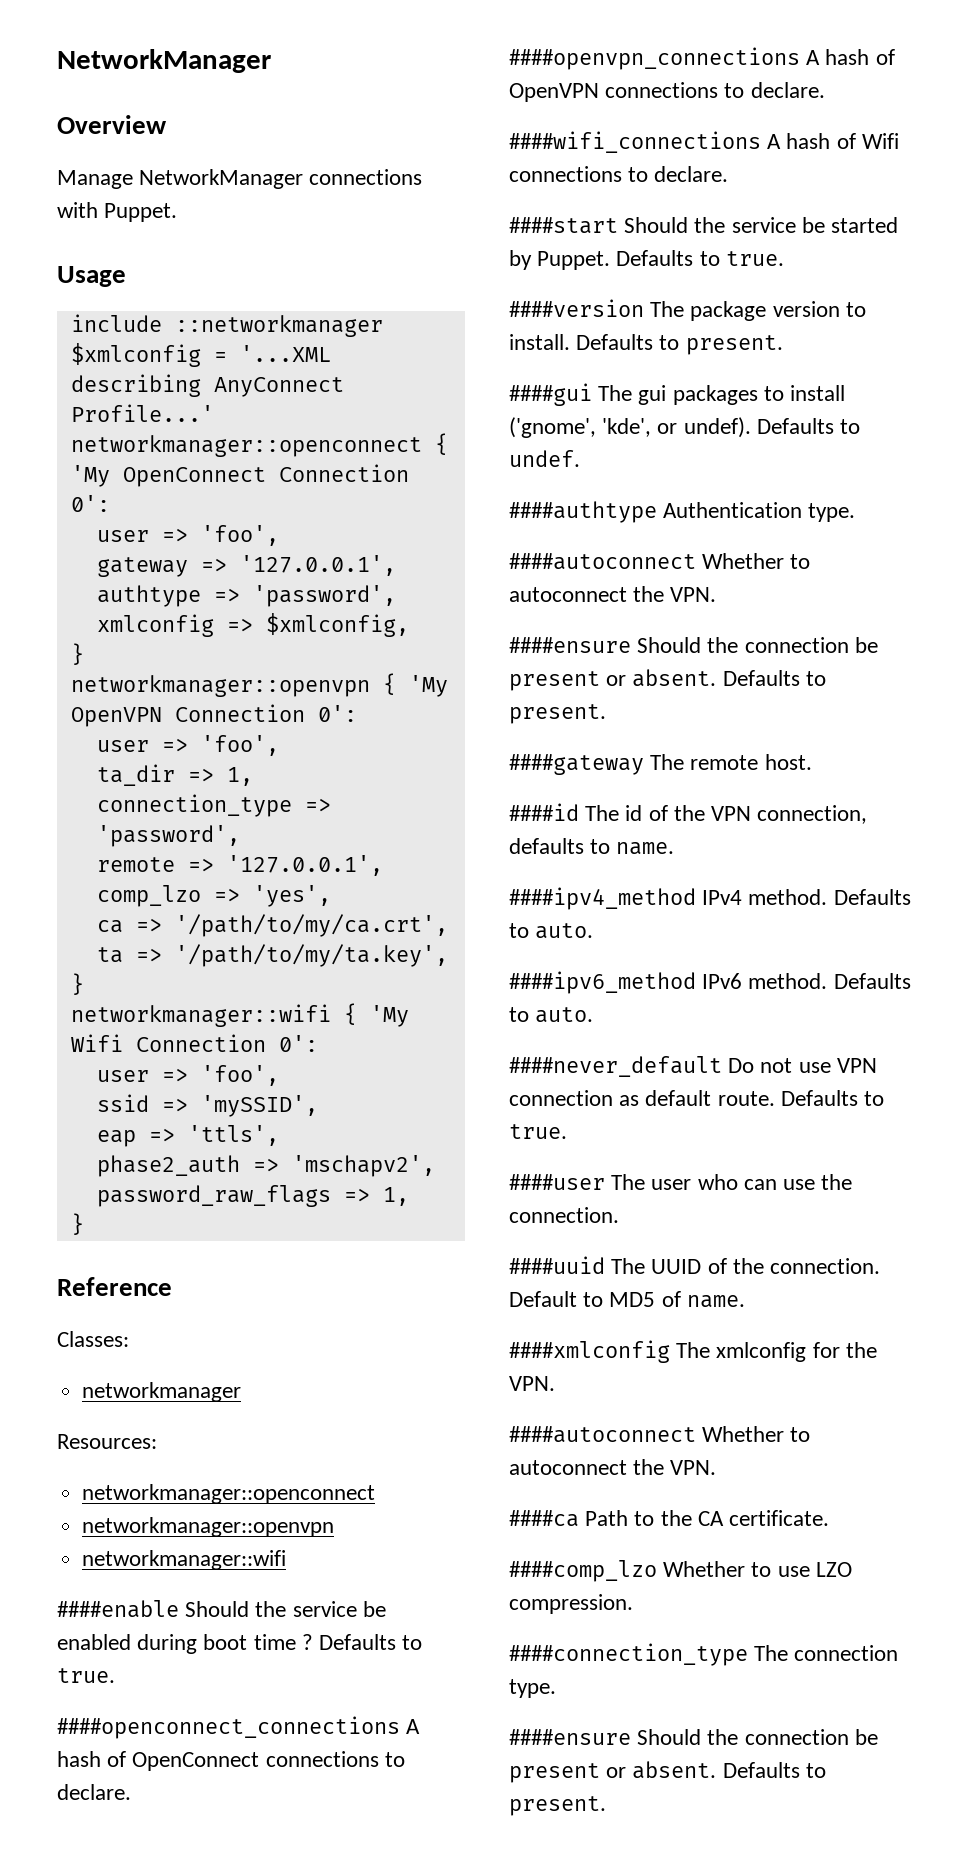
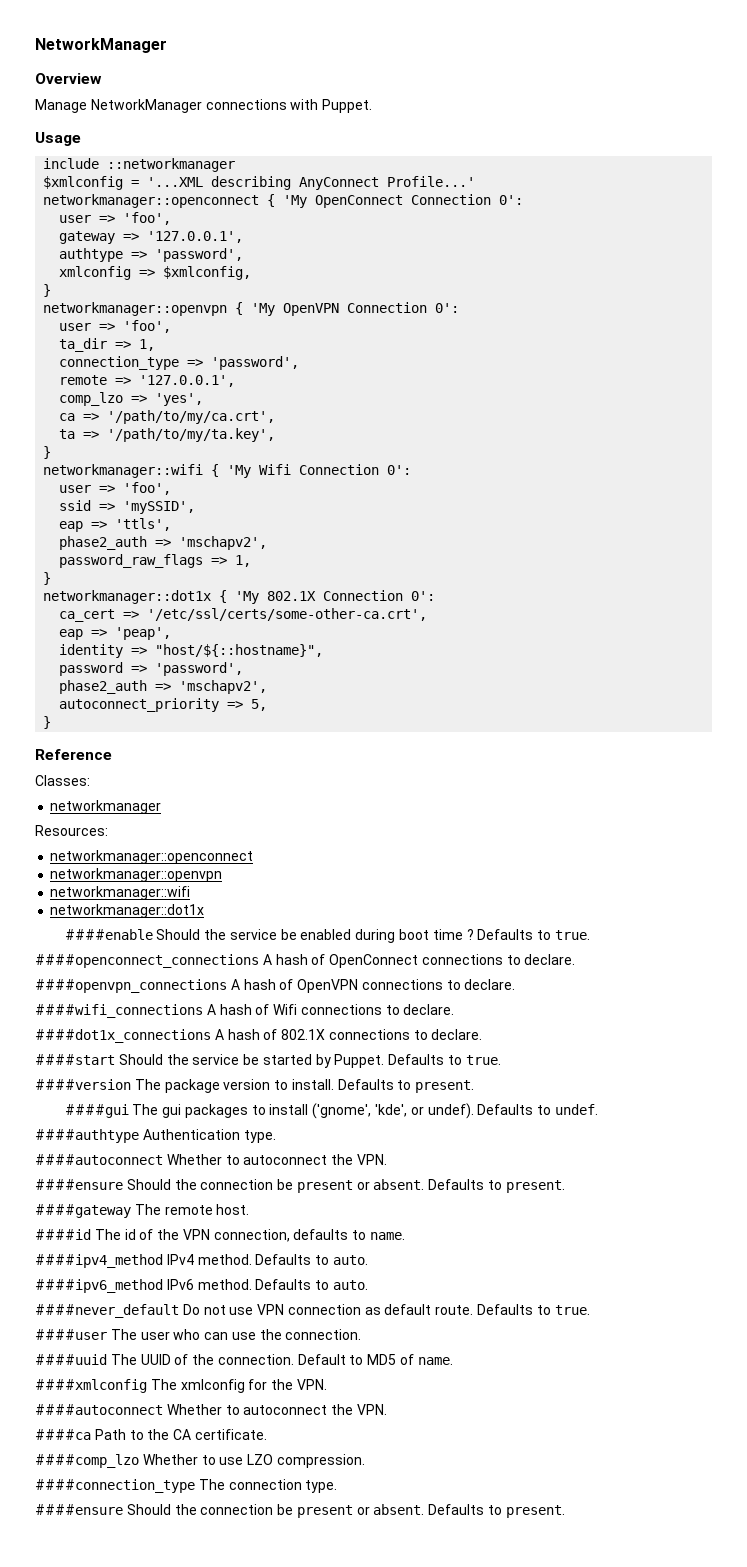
(84, 1224) none -> [43,590,436,604] [59,608,428,622] [59,627,172,640] [59,644,324,658] [59,662,244,676] [59,680,268,694] [59,698,268,712] [43,716,52,729] // networkmanager::dot1x { 'My 802.1X Connection 0': // ca_cert => '/etc/ssl/certs/some-other-ca.crt', // eap => 'peap', // identity => "host/${::hostname}", // password => 'password', // phase2_auth => 'mschapv2', // autoconnect_priority => 5, // }
(287, 1560) none -> [50,904,205,918] // networkmanager::dot1x
(729, 174) none -> [35,1029,483,1043] // ####dot1x_connections A hash of 802.1X connections to declare.

